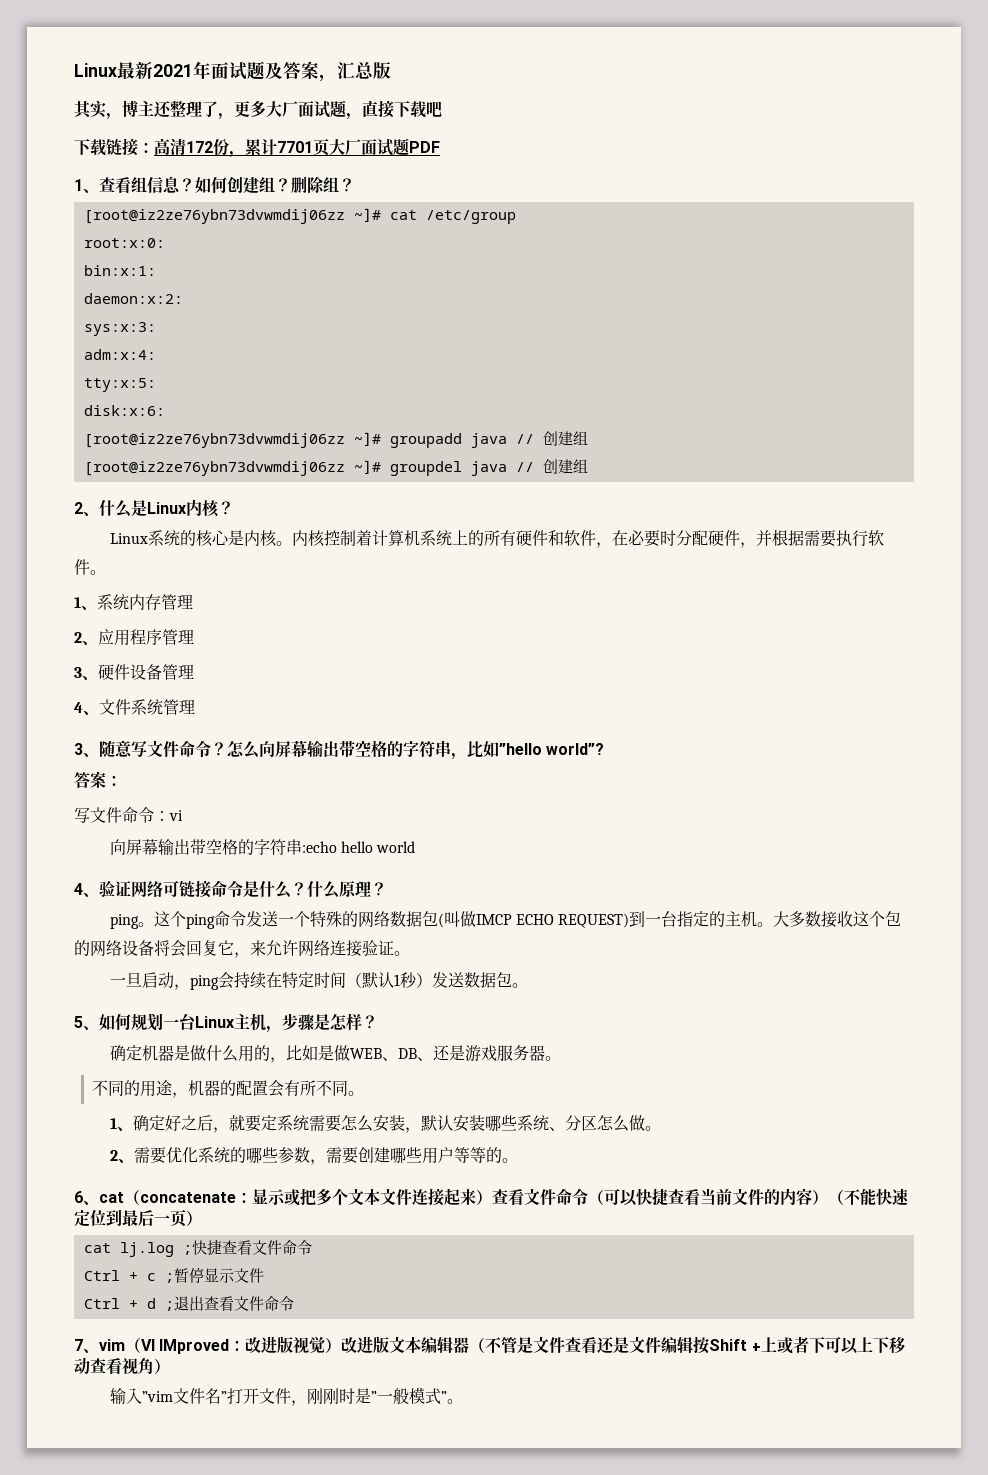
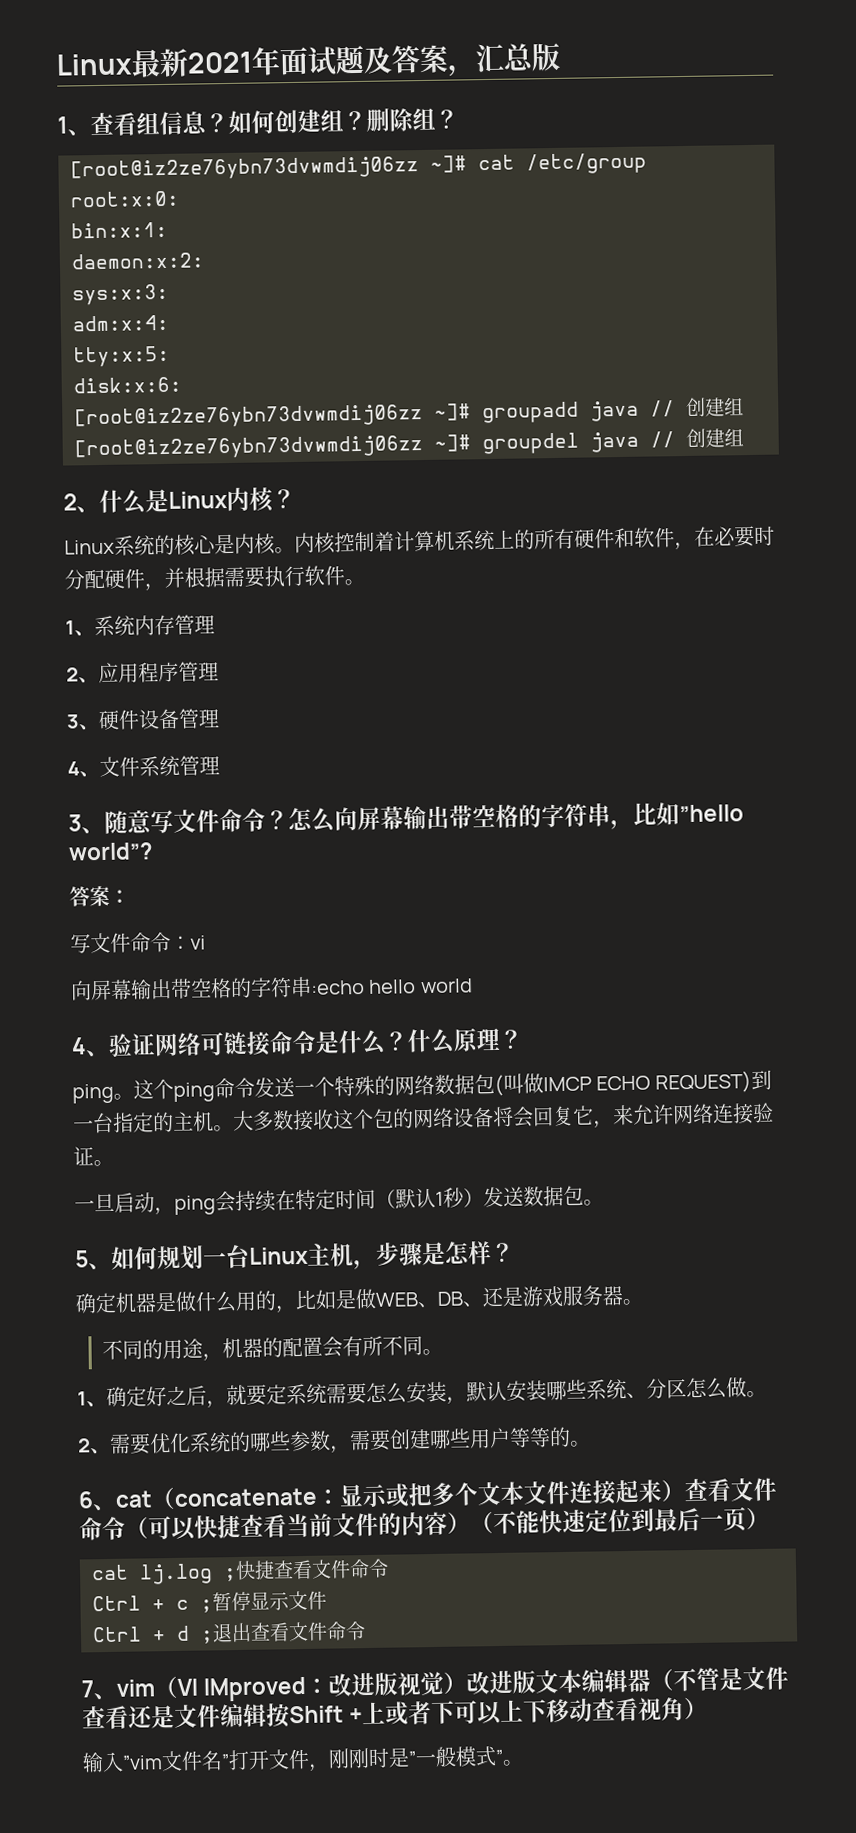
[74,100,442,120] [74,138,440,158] // 其实，博主还整理了，更多大厂面试题，直接下载吧 // 下载链接：高清172份，累计7701页大厂面试题PDF -> (561, 57) none

